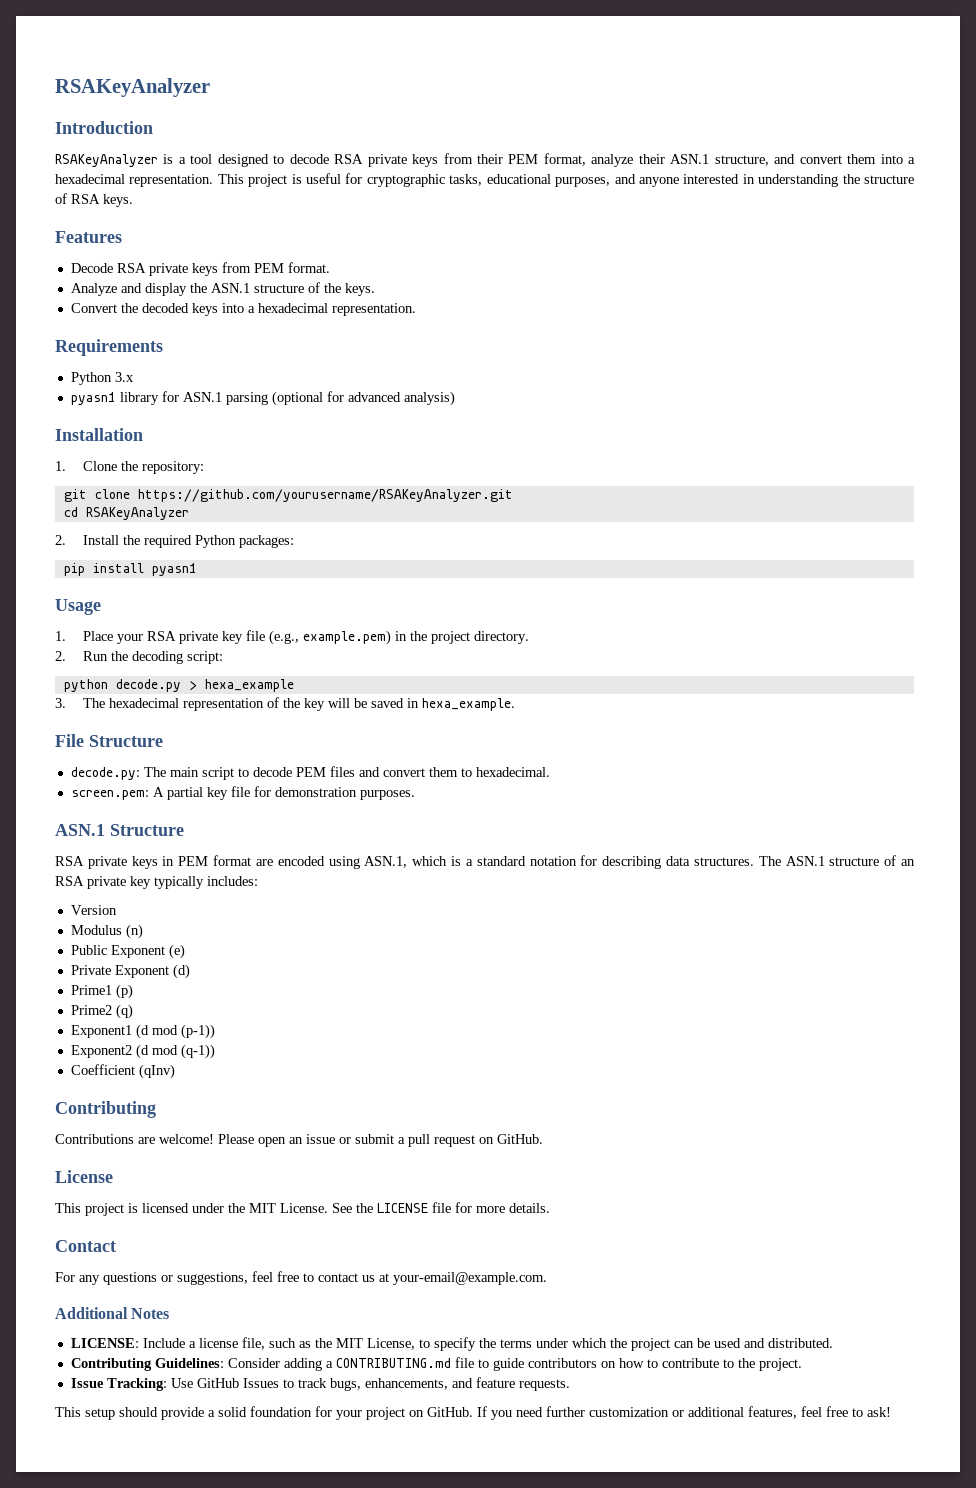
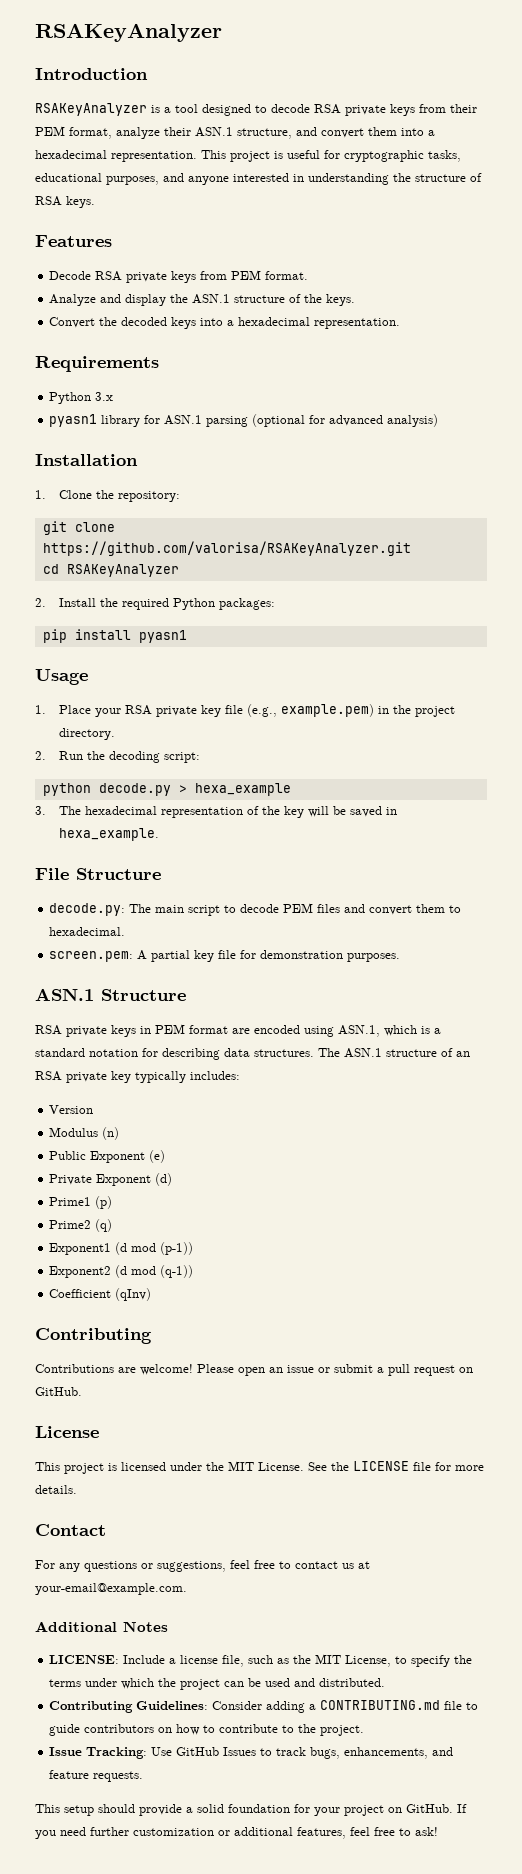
[137,489,513,502] https://github.com/yourusername/RSAKeyAnalyzer.git -> [42,541,411,556] https://github.com/valorisa/RSAKeyAnalyzer.git

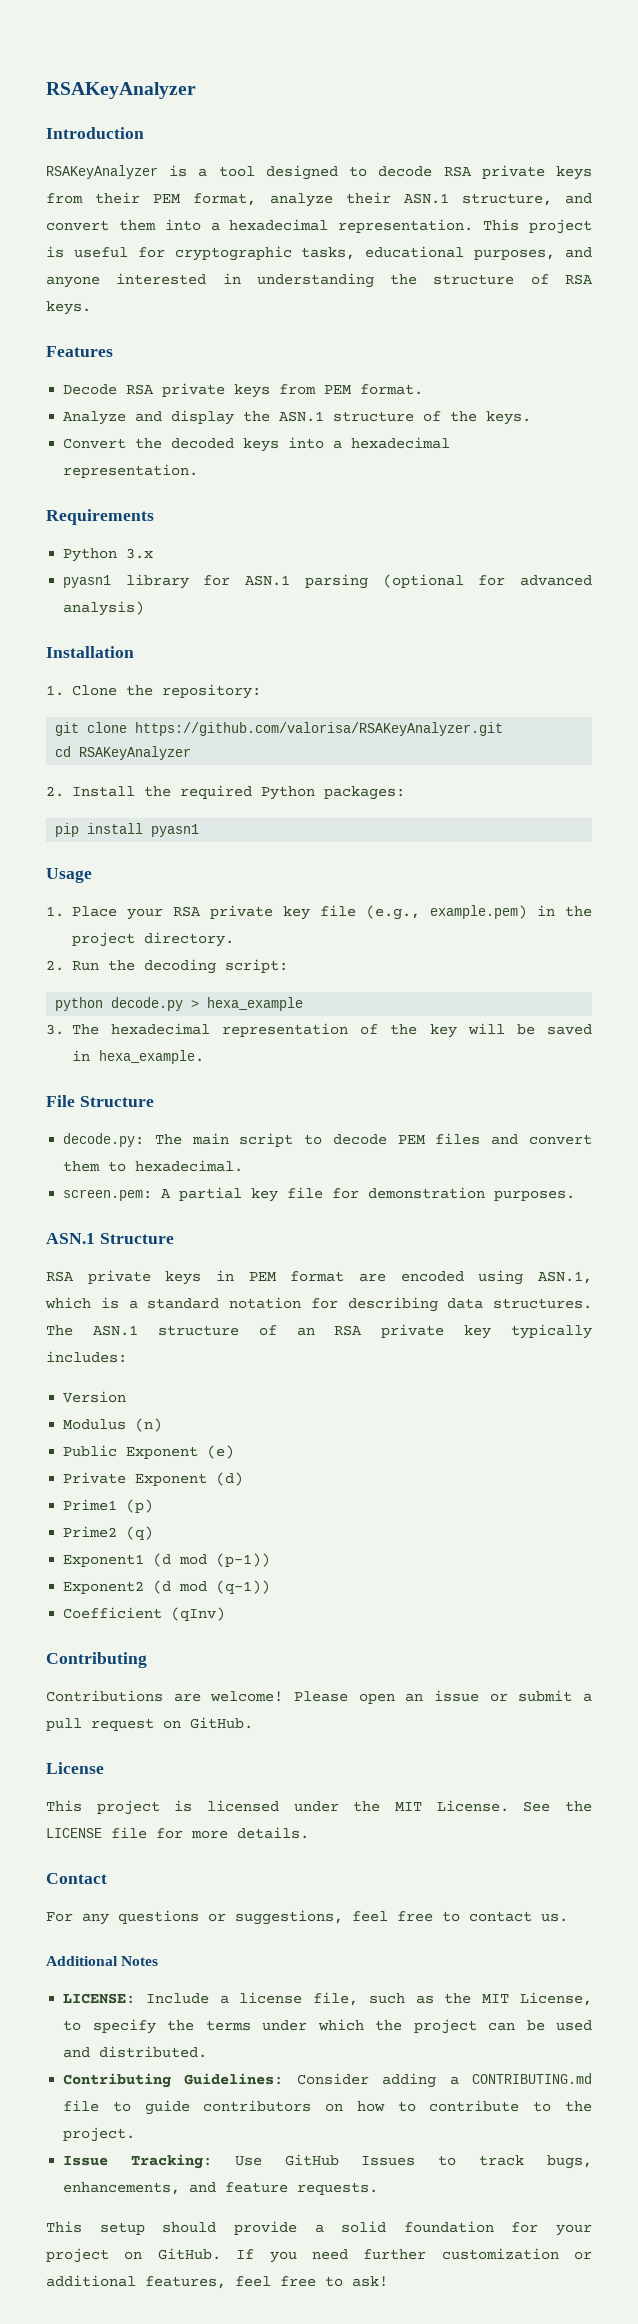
[342,1561,370,1569] [35,1583,187,1595] us at your-email@example.com. -> [541,1913,568,1922] us.

